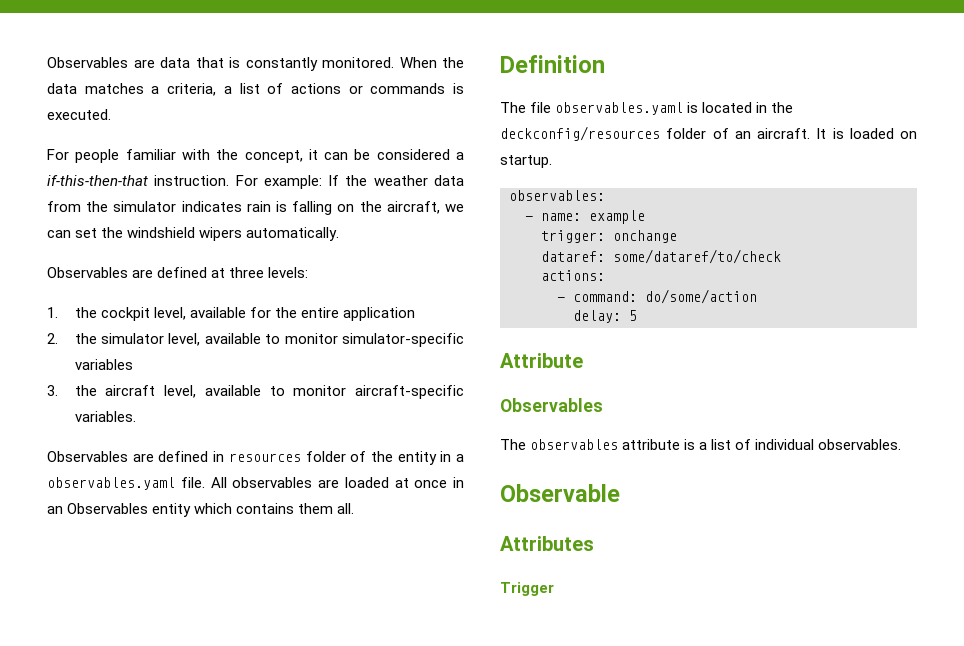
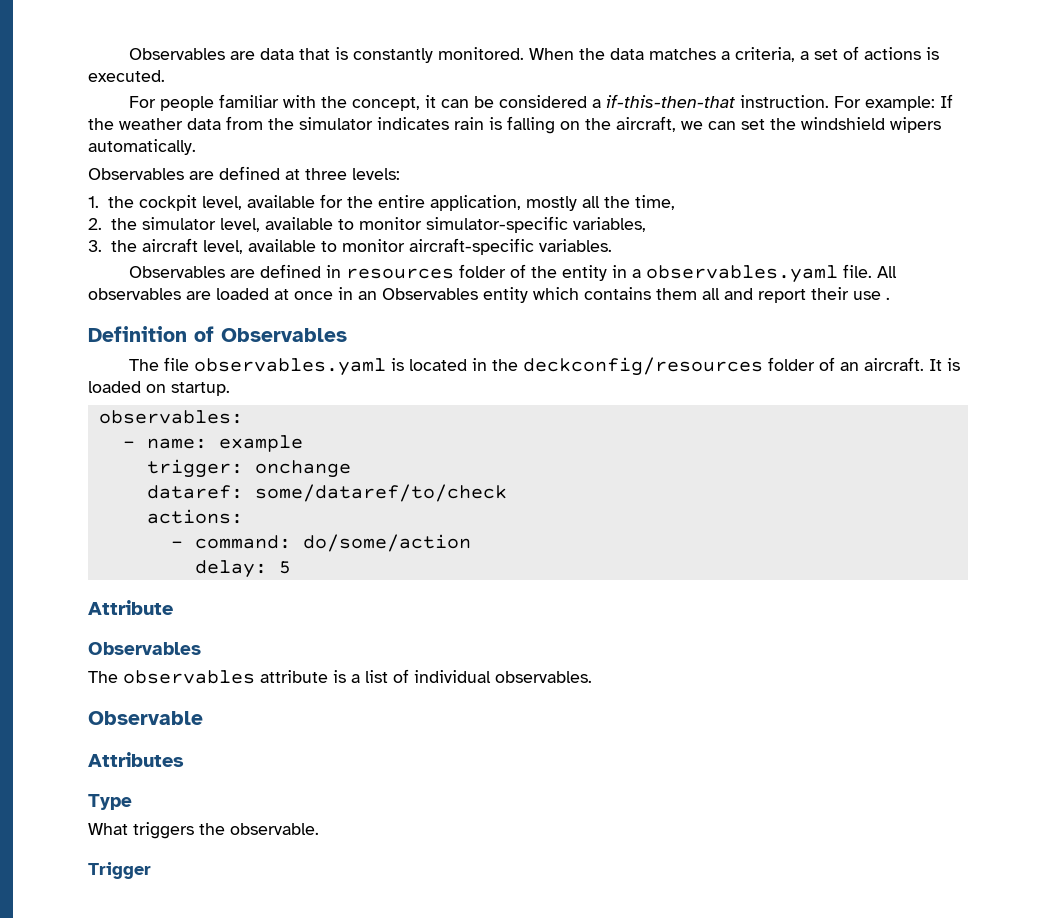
[239,83,260,94] list -> [813,49,838,60] set
[348,83,446,94] or commands -> (921, 53) none
[342,307,415,321] application -> [430,195,676,211] application, mostly all the time,
[74,359,133,370] variables -> [572,217,646,232] variables,
[337,503,355,514] all. -> [702,287,890,303] all and report their use .
(605, 64) none -> [194,326,347,342] of Observables
(594, 543) none -> [88,794,132,810] [88,822,319,839] // Type // What triggers the observable.

